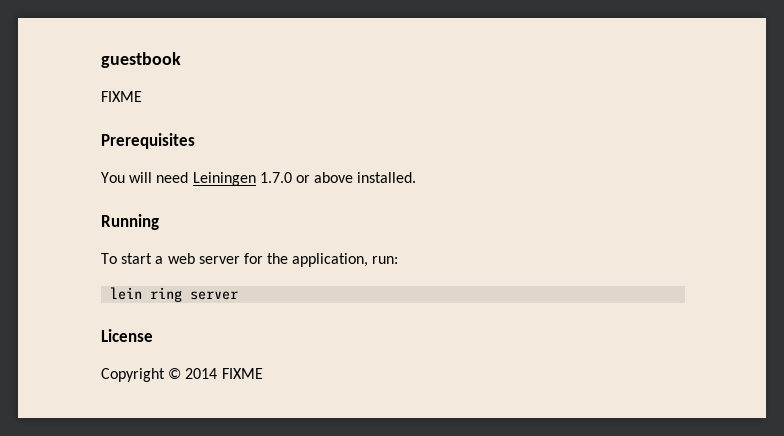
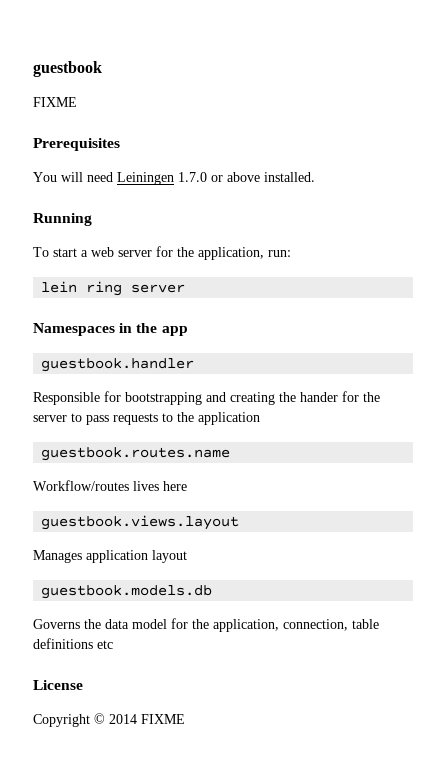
(239, 295) none -> [33,323,188,336] [41,358,195,372] [33,391,380,405] [33,412,260,425] [41,447,231,461] [33,480,187,491] [41,515,240,530] [33,550,187,563] [41,585,213,599] [33,618,379,632] [33,638,113,649] // Namespaces in the app // guestbook.handler // Responsible for bootstrapping and creating the hander for the server to pass requests to the application // guestbook.routes.name // Workflow/routes lives here // guestbook.views.layout // Manages application layout // guestbook.models.db // Governs the data model for the application, connection, table definitions etc

